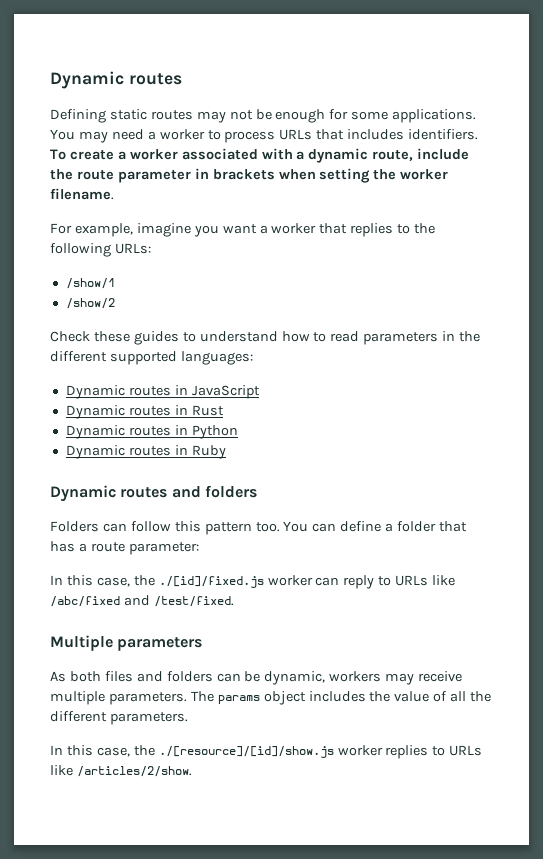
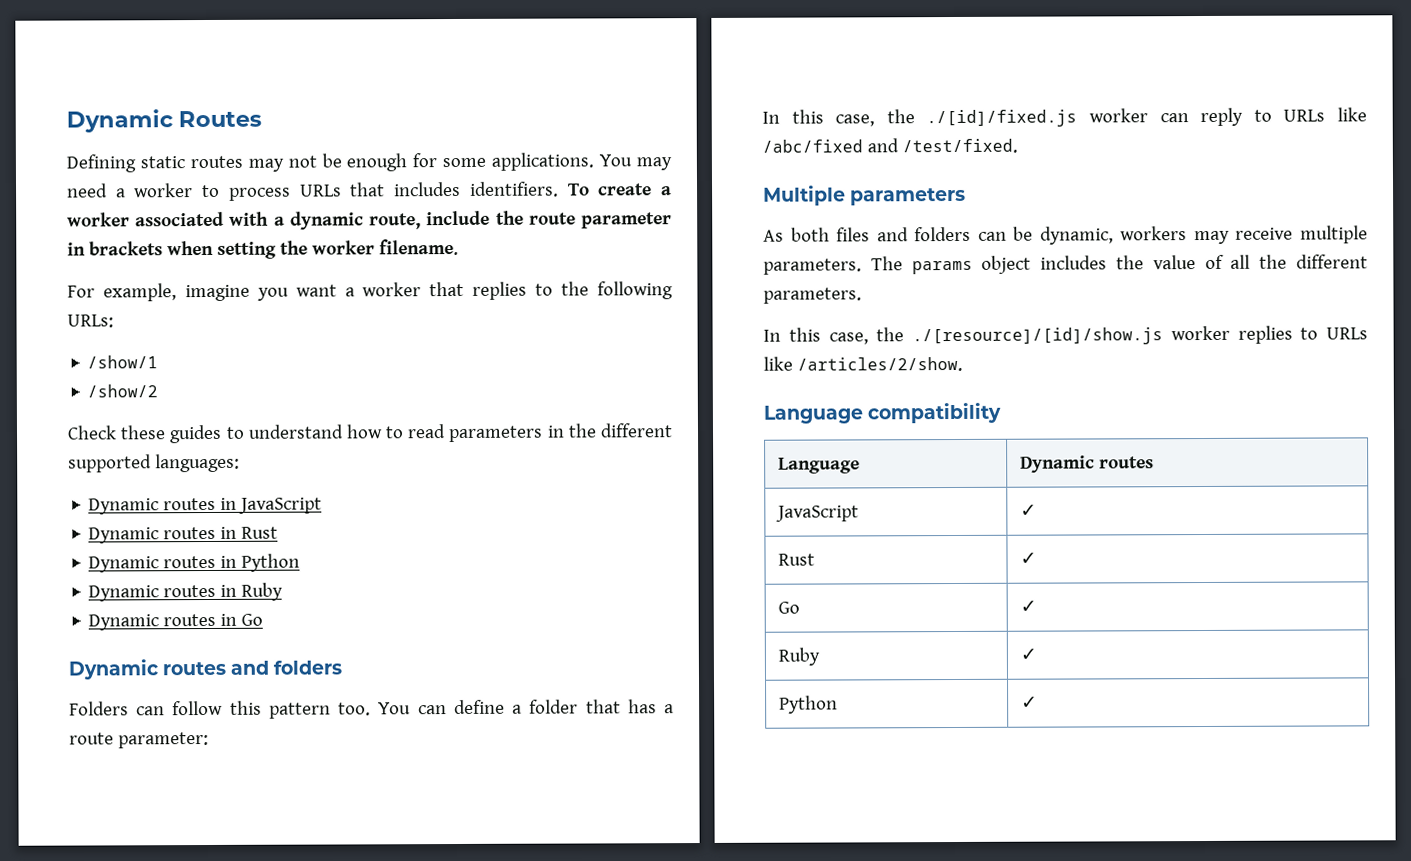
[50,71,182,89] Dynamic routes -> [66,109,263,133] Dynamic Routes
(226, 452) none -> [88,613,264,631] // Dynamic routes in Go
(192, 771) none -> [763,402,1002,424] [777,457,860,474] [1019,455,1154,473] [775,505,859,522] [1019,504,1037,517] [777,553,815,566] [1019,552,1037,565] [777,601,800,614] [1019,600,1037,613] [777,647,820,666] [1019,648,1037,661] [778,695,838,714] [1020,696,1038,709] // Language compatibility // Language | Dynamic routes // JavaScript | ✓ // Rust | ✓ // Go | ✓ // Ruby | ✓ // Python | ✓

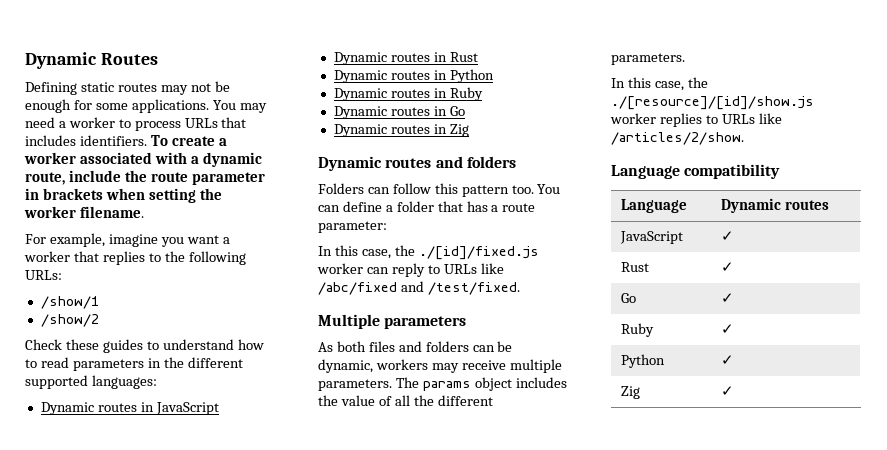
(264, 619) none -> [333,124,469,137] // Dynamic routes in Zig
(1038, 702) none -> [620,386,640,399] [720,386,734,396] // Zig | ✓

